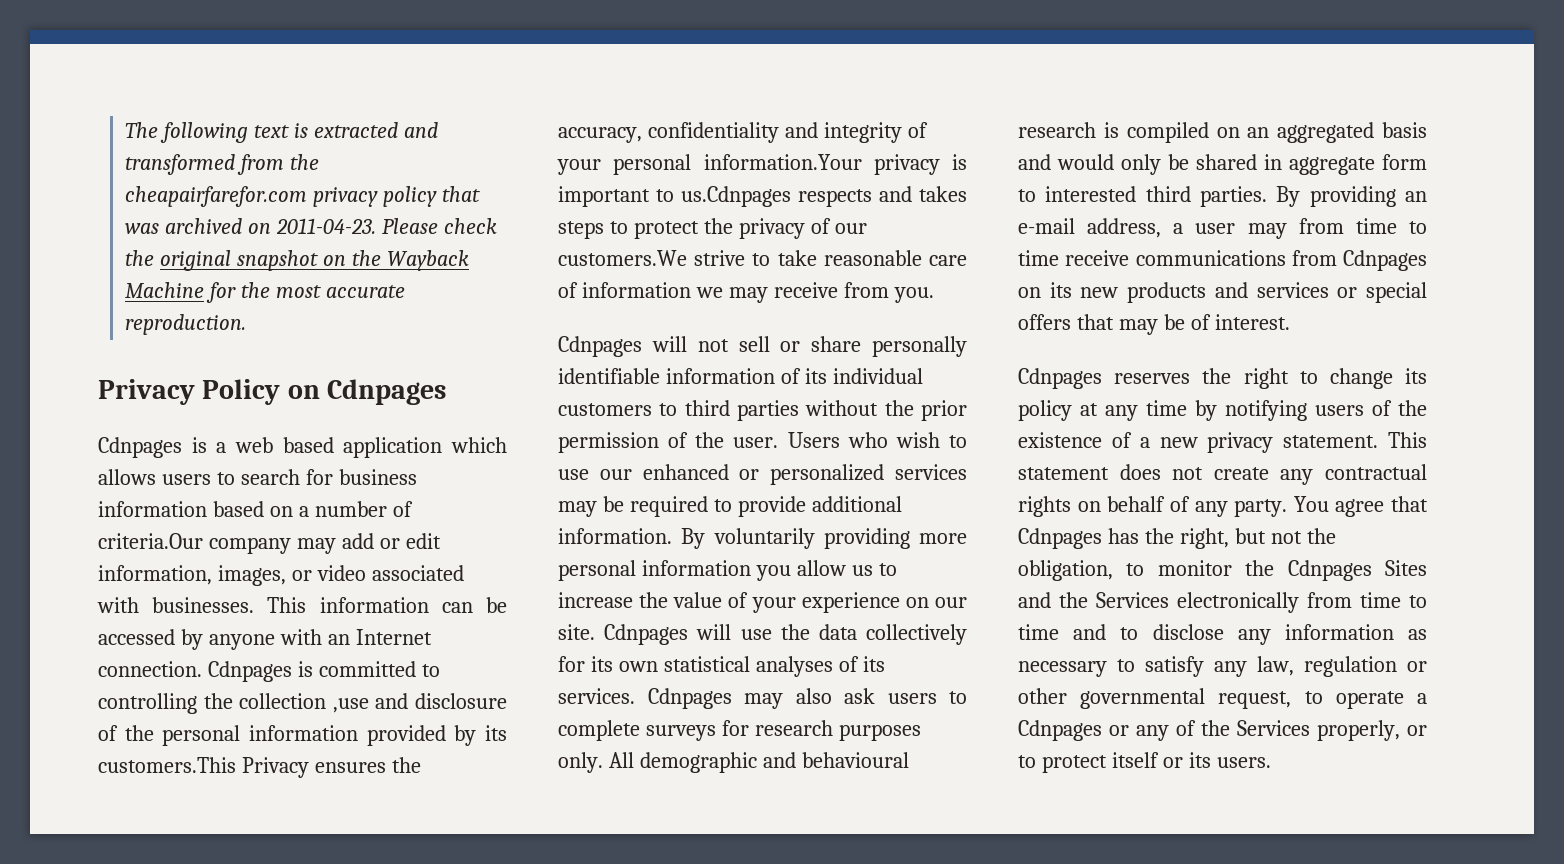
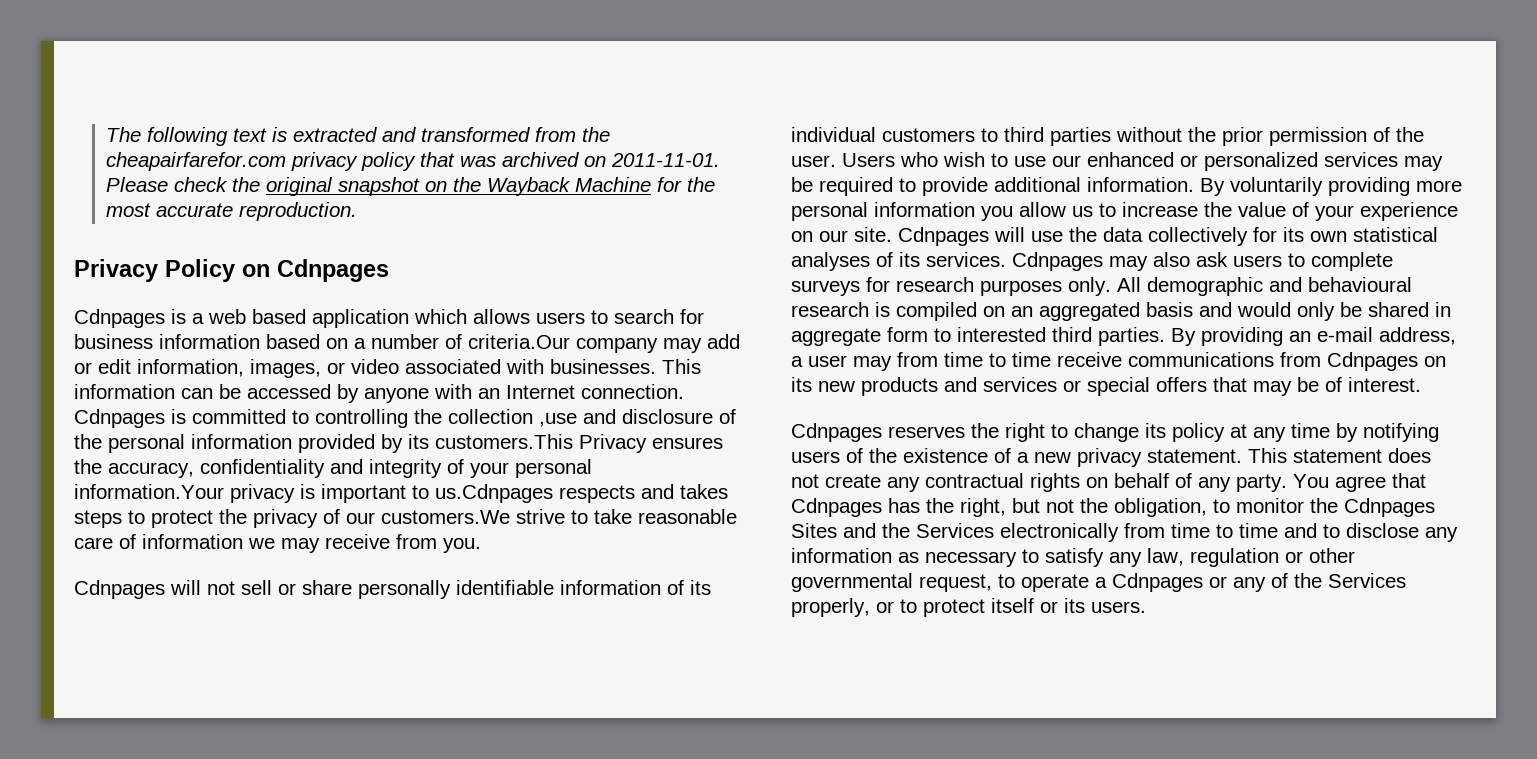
[276,218,377,234] 2011-04-23. -> [610,153,720,167] 2011-11-01.

